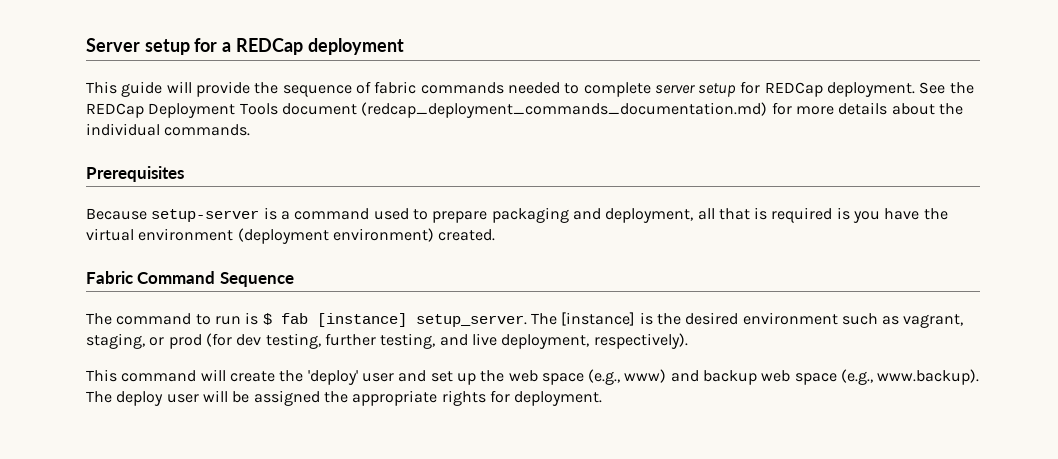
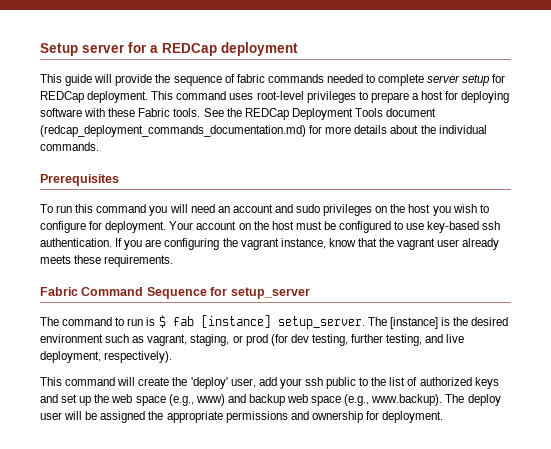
[86,38,190,55] Server setup -> [40,43,125,56] Setup server
(916, 89) none -> [151,91,510,103] [40,108,201,117] This command uses root-level privileges to prepare a host for deploying software with these Fabric tools.
[86,207,948,223] [86,228,496,244] Because setup-server is a command used to prepare packaging and deployment, all that is required is you have the virtual environment (deployment environment) created. -> [40,204,489,216] [40,221,501,233] [40,238,500,250] [40,255,174,267] To run this command you will need an account and sudo privileges on the host you wish to configure for deployment. Your account on the host must be configured to use key-based ssh authentication. If you are configuring the vagrant instance, know that the vagrant user already meets these requirements.
(294, 279) none -> [210,287,310,299] for setup_server
[361,373,394,382] user -> [230,377,499,389] user, add your ssh public to the list of authorized keys
[441,390,486,406] rights -> [225,411,363,423] permissions and ownership

